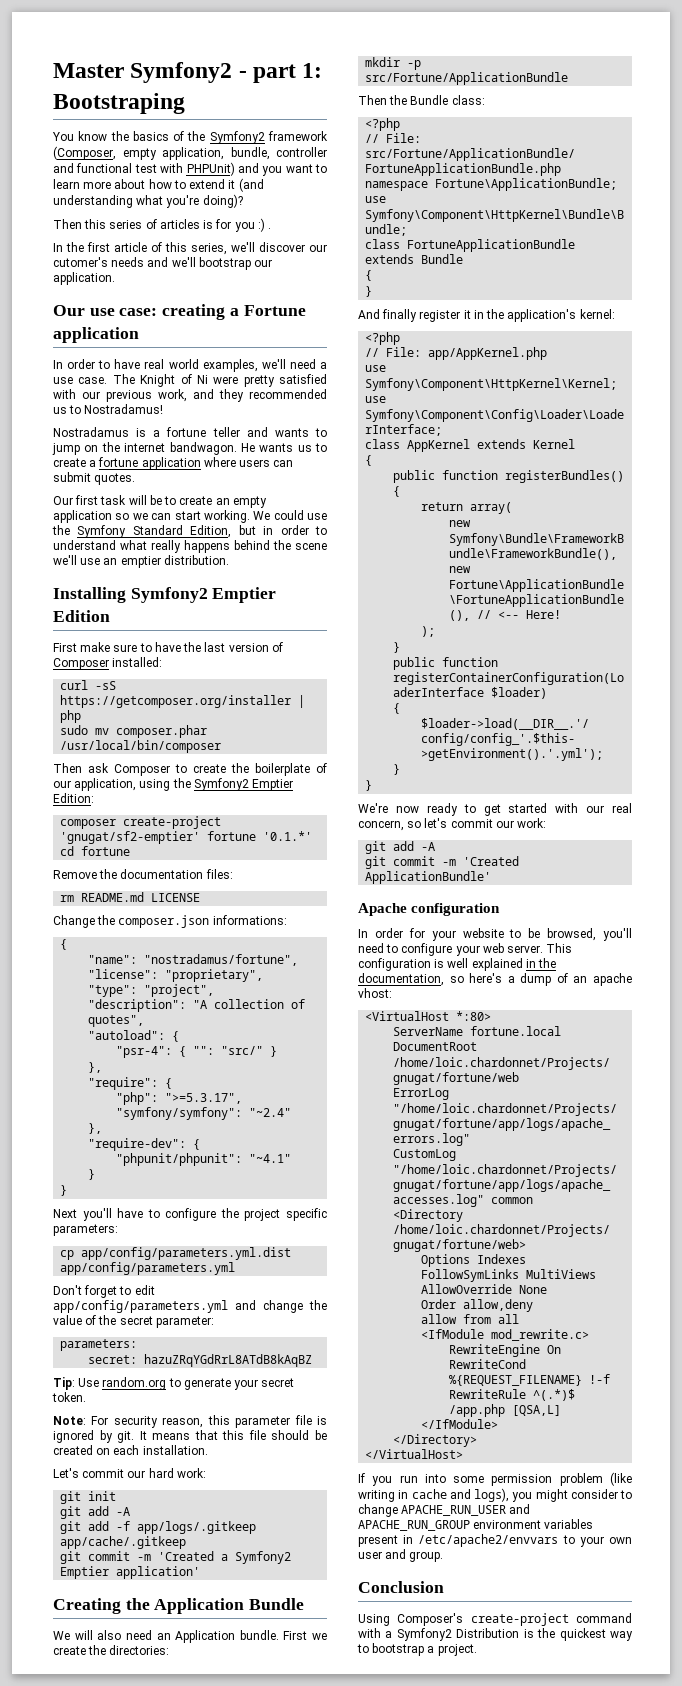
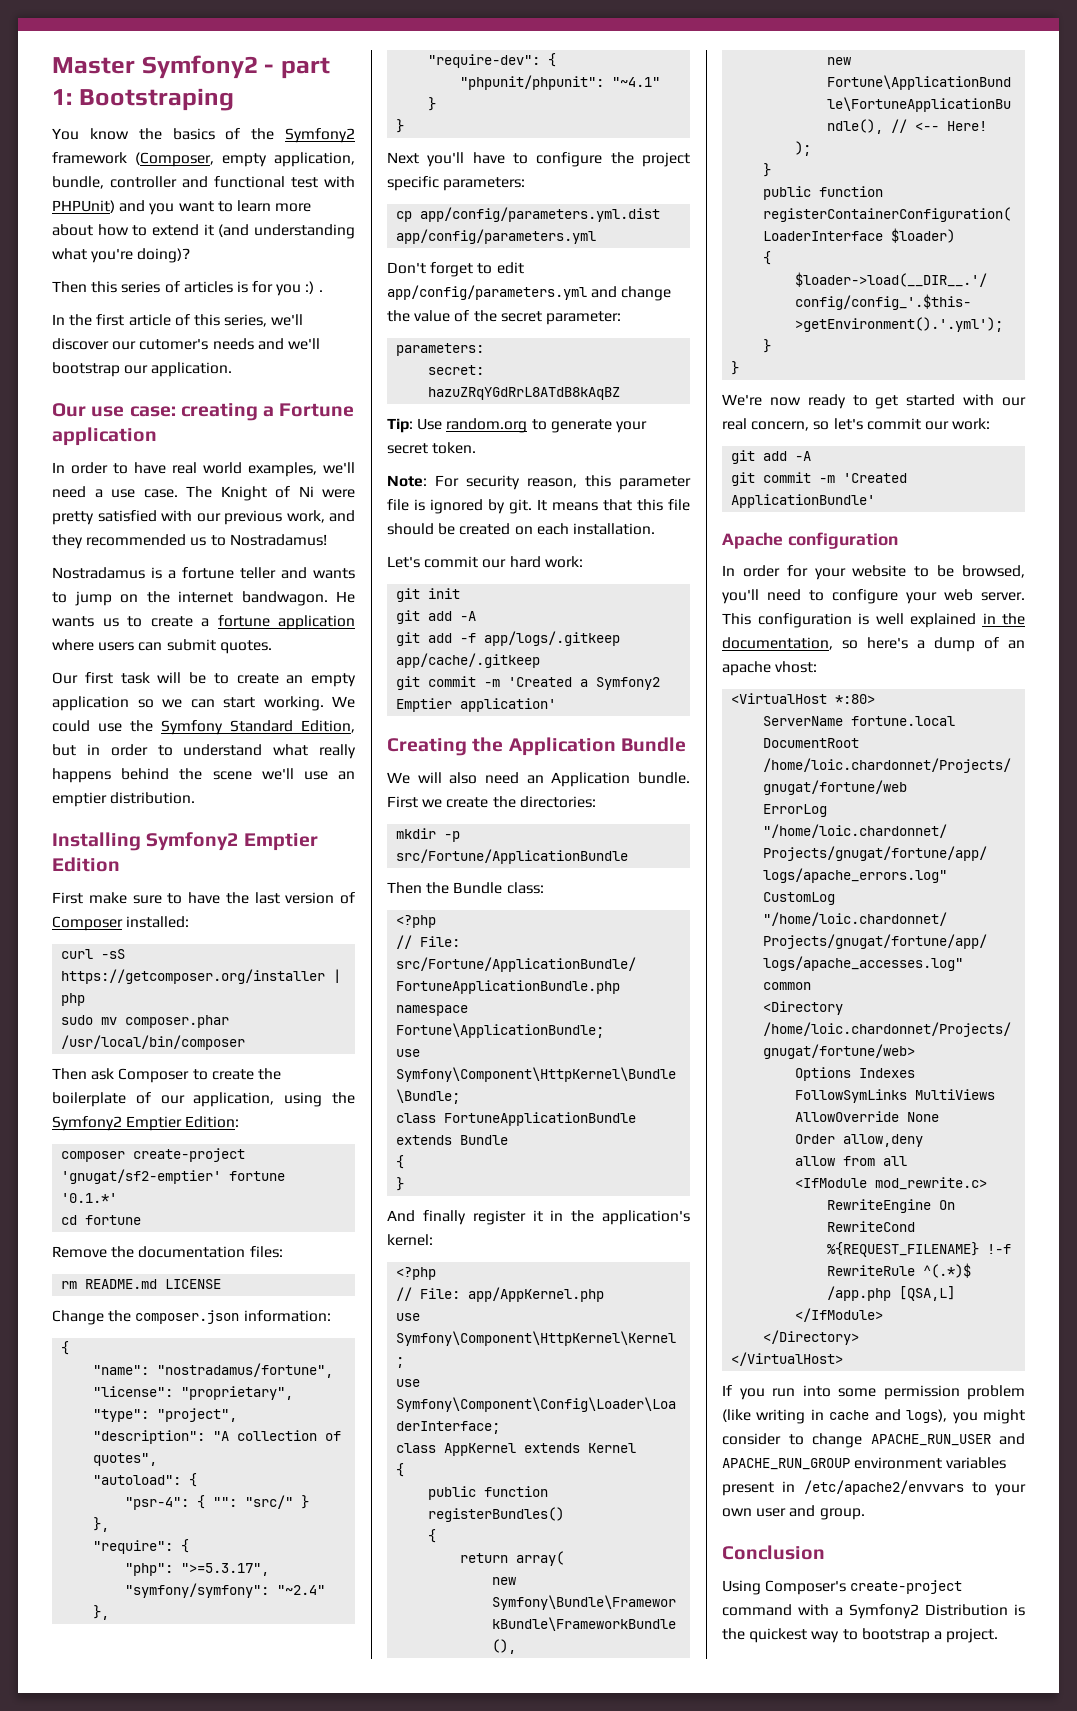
[212,915,287,925] informations: -> [243,1310,331,1322] information:

